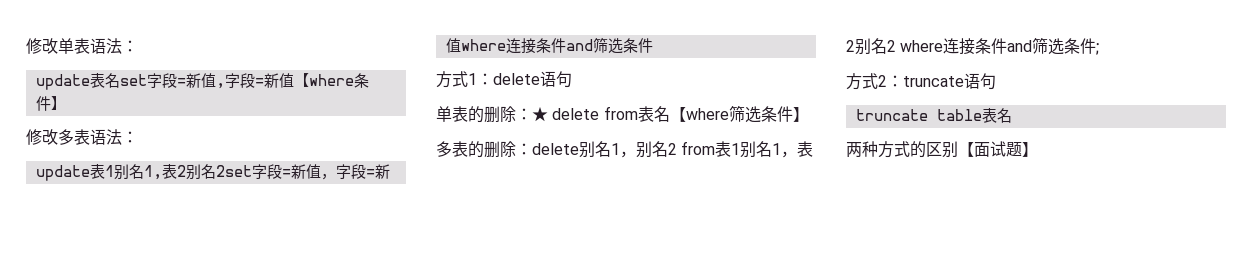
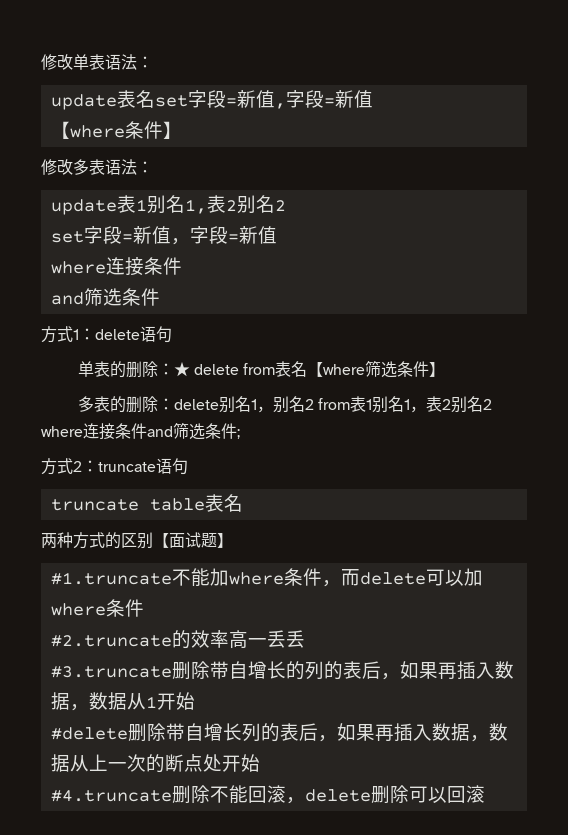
(294, 80) none -> (373, 99) //
[215,164,390,180] [445,38,566,54] 2set字段=新值，字段=新值where连接条件 -> [274,200,286,211] [50,226,277,245] [50,257,182,276] 2 // set字段=新值，字段=新值 // where连接条件 //
(1038, 149) none -> [50,568,483,587] [50,599,144,617] [50,630,305,649] [50,661,514,680] [50,692,195,711] [50,723,508,742] [50,754,260,773] [50,785,485,804] // #1.truncate不能加where条件，而delete可以加where条件 // #2.truncate的效率高一丢丢 // #3.truncate删除带自增长的列的表后，如果再插入数据，数据从1开始 // #delete删除带自增长列的表后，如果再插入数据，数据从上一次的断点处开始 // #4.truncate删除不能回滚，delete删除可以回滚

